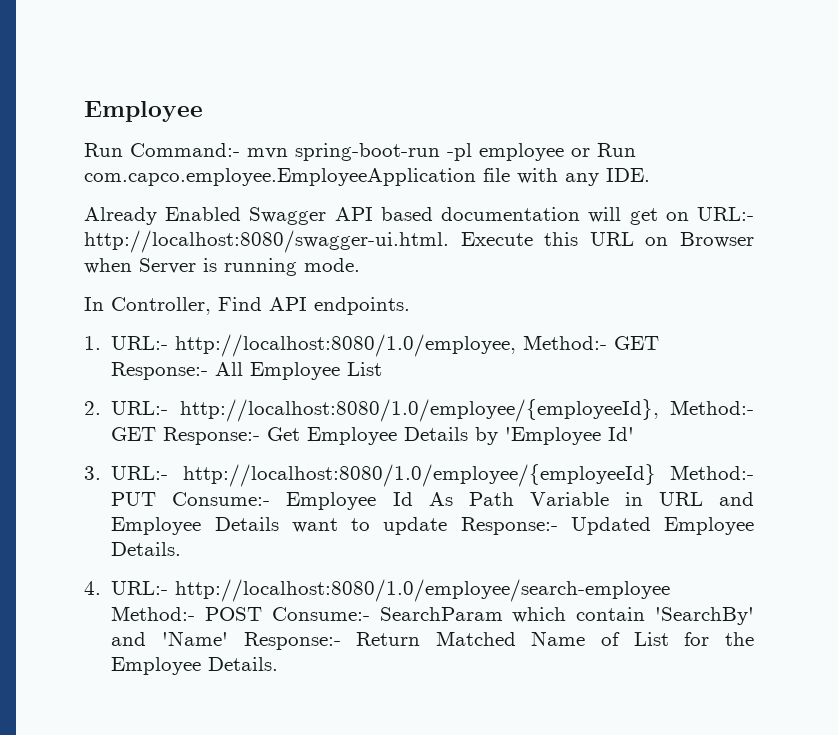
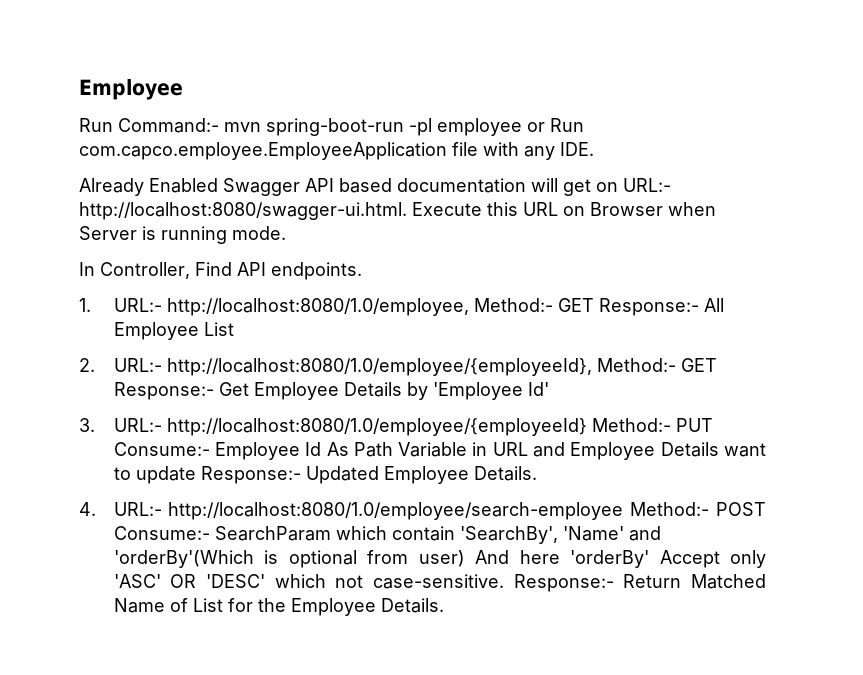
[655,607,755,625] [111,631,228,646] 'SearchBy' and 'Name' -> [459,526,661,544] [113,550,767,568] [113,574,505,589] 'SearchBy', 'Name' and 'orderBy'(Which is optional from user) And here 'orderBy' Accept only 'ASC' OR 'DESC' which not case-sensitive.

